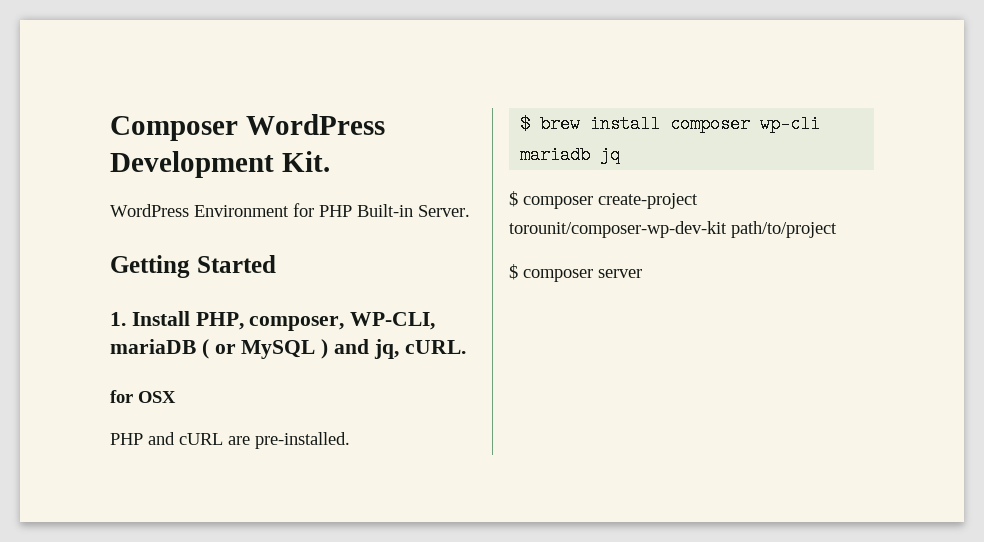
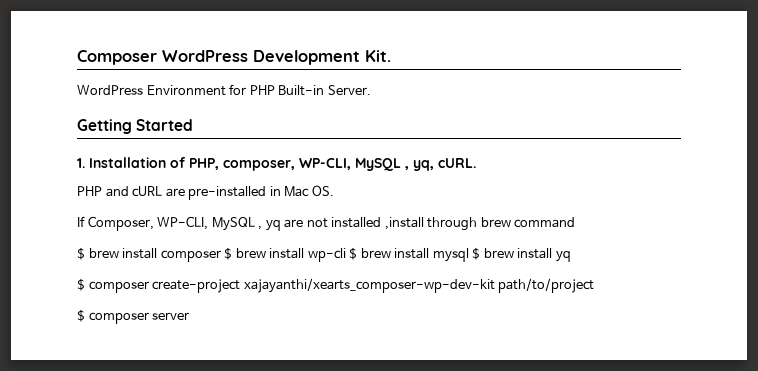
[131,311,190,326] Install -> [89,157,186,168] Installation of
[110,339,399,359] mariaDB ( or MySQL ) and jq, -> [355,158,434,171] MySQL , yq,
[110,390,176,403] // for OSX -> (476, 163) none
[255,432,350,449] [520,115,821,133] [520,146,621,164] pre-installed. // $ brew install composer wp-cli mariadb jq -> [188,185,334,200] [77,216,576,231] [77,247,571,262] pre-installed in Mac OS. // If Composer, WP-CLI, MySQL , yq are not installed ,install through brew command // $ brew install composer $ brew install wp-cli $ brew install mysql $ brew install yq
[509,221,727,238] torounit/composer-wp-dev-kit -> [243,278,495,293] xajayanthi/xearts_composer-wp-dev-kit

